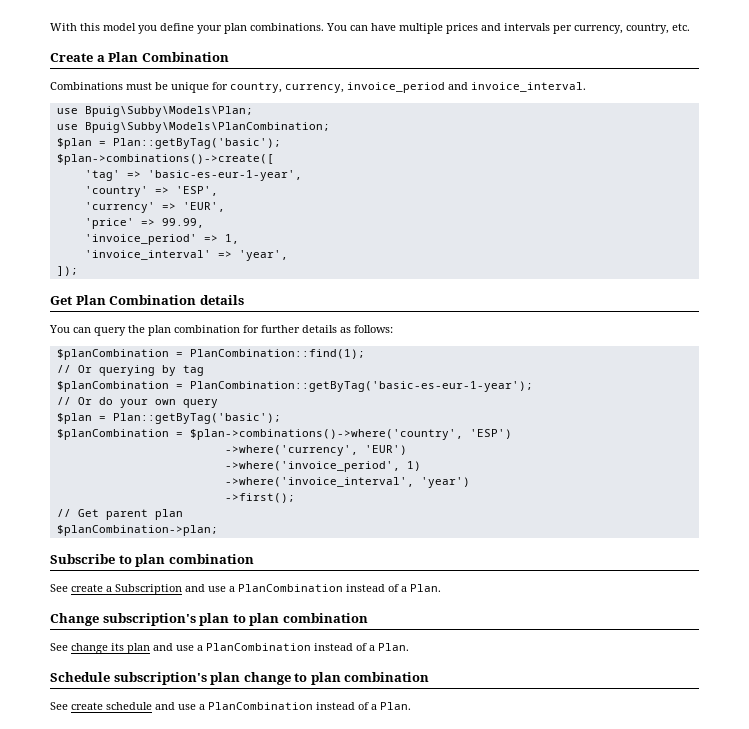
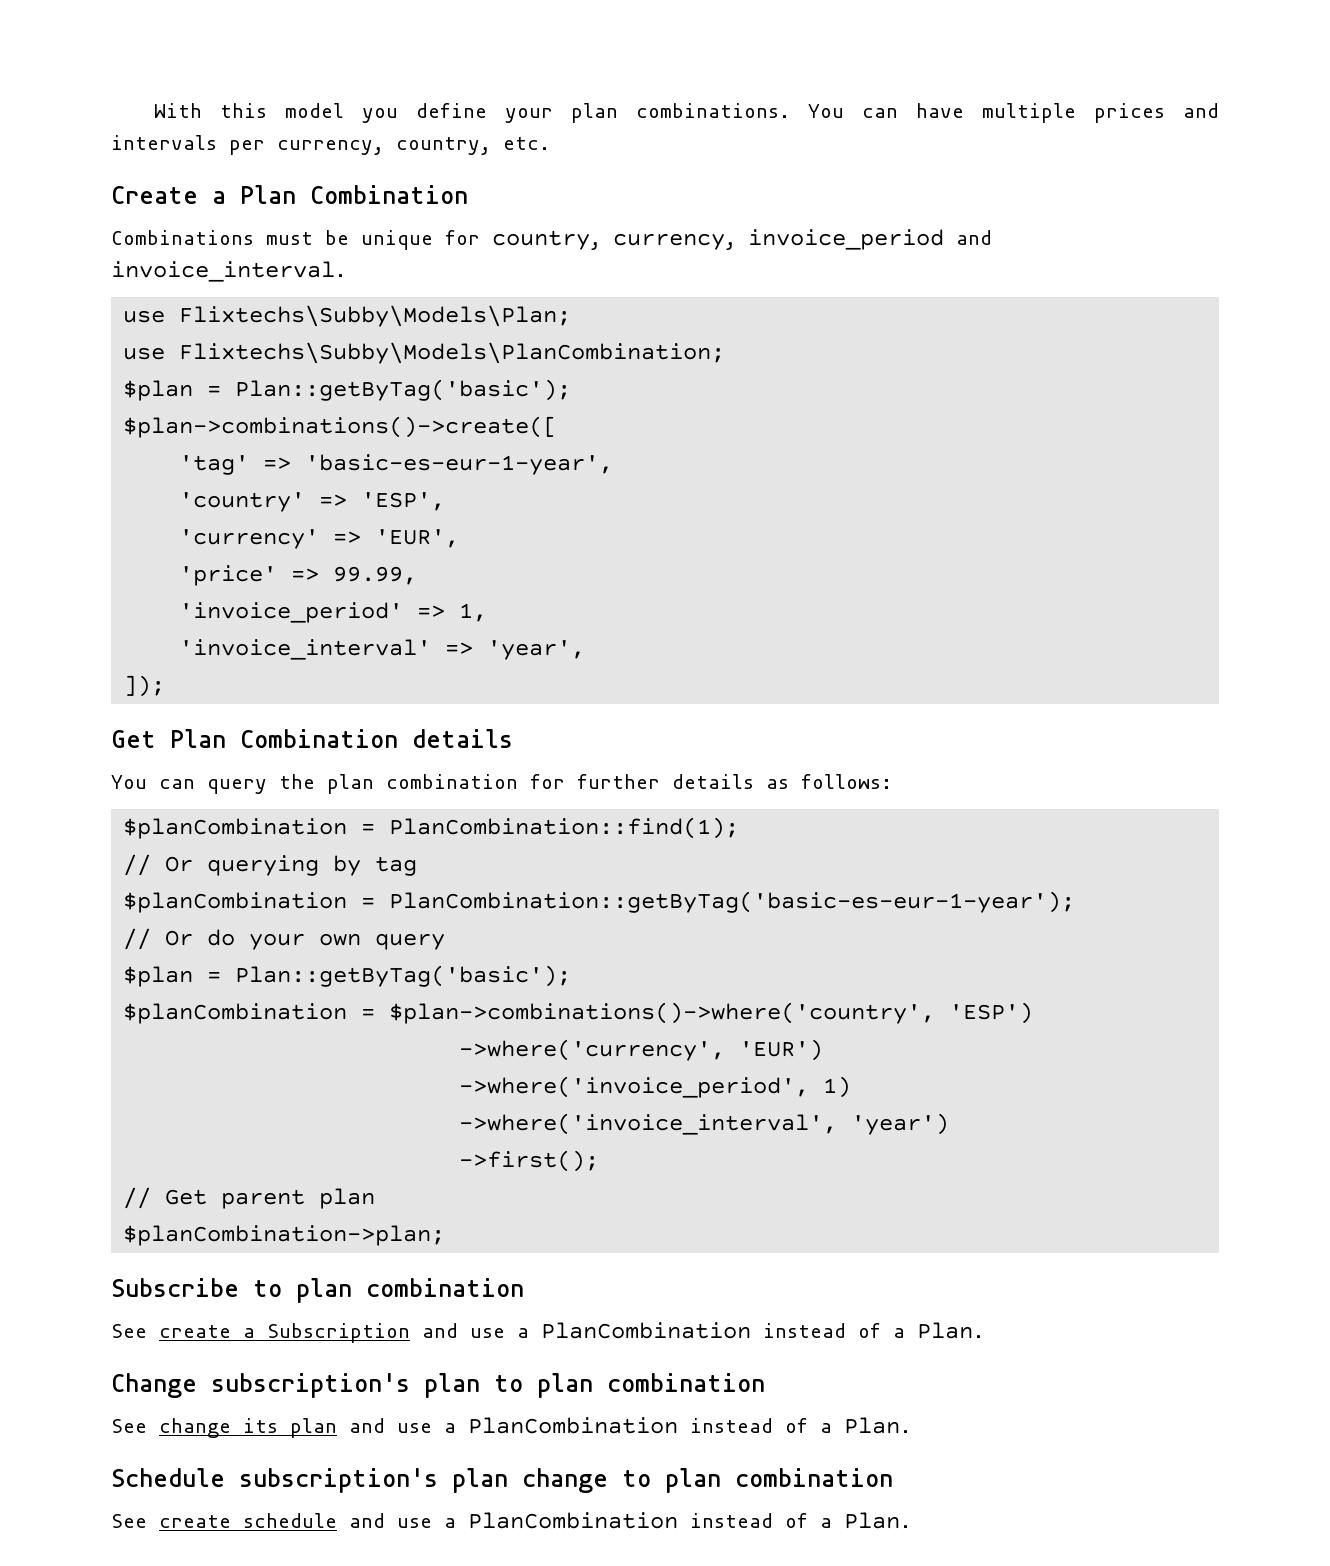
[84,106,253,117] [56,122,330,133] Bpuig\Subby\Models\Plan; // use Bpuig\Subby\Models\PlanCombination; -> [179,305,572,327] [123,342,726,364] Flixtechs\Subby\Models\Plan; // use Flixtechs\Subby\Models\PlanCombination;

